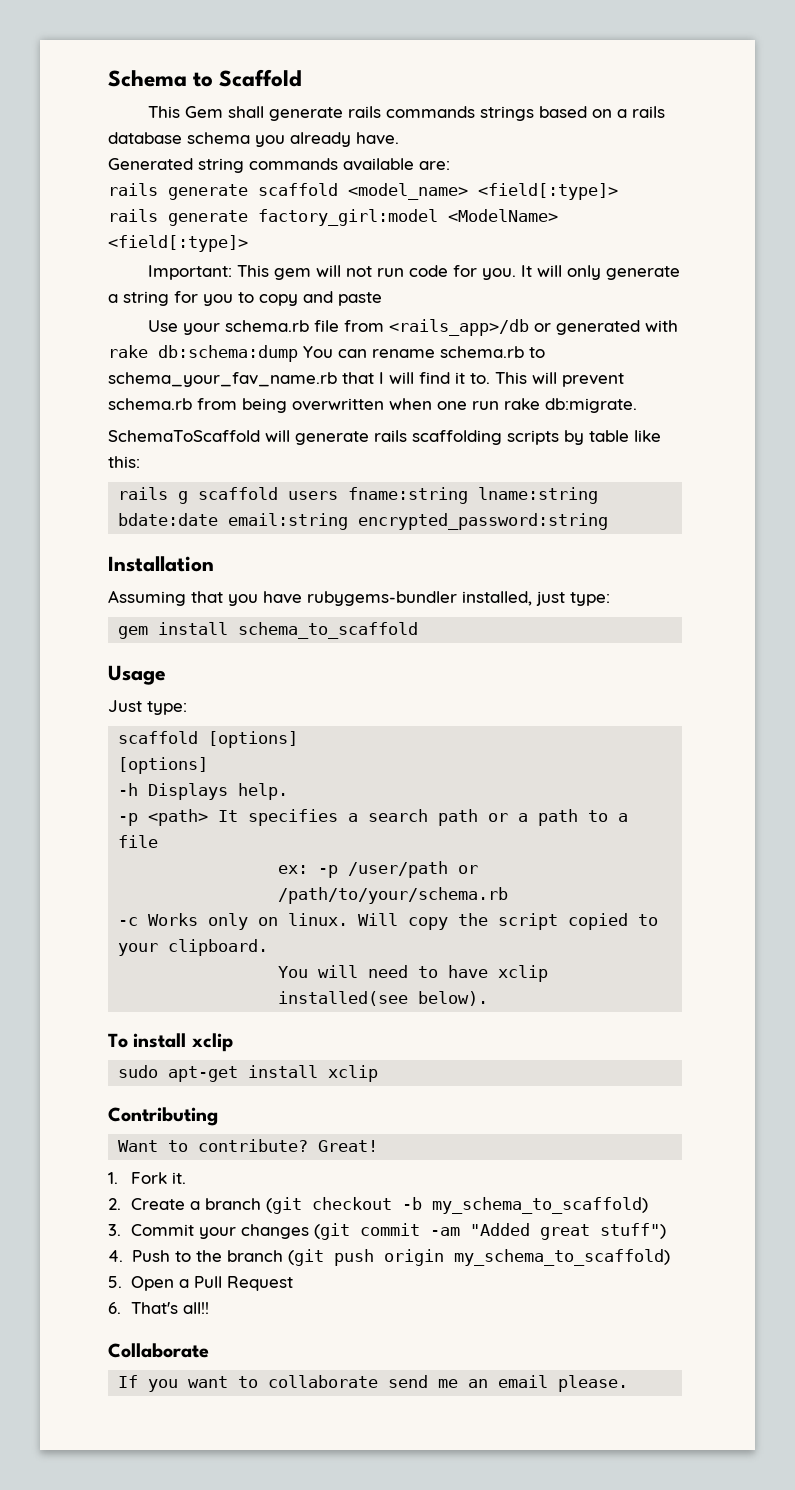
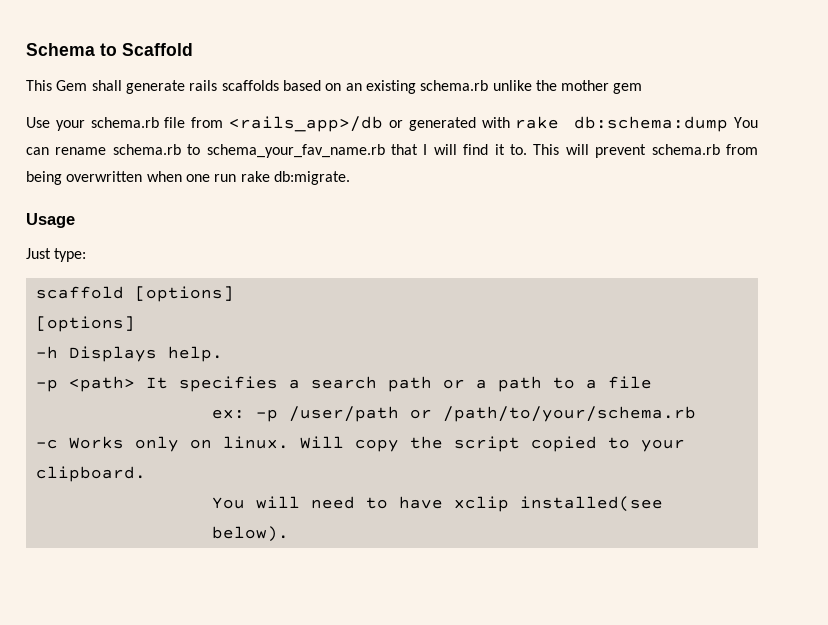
[385,106,665,121] [108,132,399,147] [108,158,450,173] [108,183,618,200] [108,209,558,226] [108,235,248,252] [147,265,680,280] [108,291,382,306] commands strings based on a rails database schema you already have. // Generated string commands available are: // rails generate scaffold <model_name> <field[:type]> // rails generate factory_girl:model <ModelName> <field[:type]> // Important: This gem will not run code for you. It will only generate a string for you to copy and paste -> [221,80,643,94] scaffolds based on an existing schema.rb unlike the mother gem
[108,430,661,445] [108,456,140,468] [118,487,599,504] [118,513,609,530] [108,556,214,572] [108,590,610,606] [118,622,419,639] // SchemaToScaffold will generate rails scaffolding scripts by table like this: // rails g scaffold users fname:string lname:string bdate:date email:string encrypted_password:string // Installation // Assuming that you have rubygems-bundler installed, just type: // gem install schema_to_scaffold -> (350, 178) none
[108,1033,233,1052] [118,1065,379,1082] [108,1107,218,1126] [118,1139,379,1152] [108,1172,187,1184] [108,1197,649,1214] [108,1223,667,1240] [108,1249,670,1266] [108,1276,294,1291] [108,1302,210,1314] [108,1343,209,1358] [118,1375,629,1392] // To install xclip // sudo apt-get install xclip // Contributing // Want to contribute? Great! // 1. Fork it. // 2. Create a branch (git checkout -b my_schema_to_scaffold) // 3. Commit your changes (git commit -am "Added great stuff") // 4. Push to the branch (git push origin my_schema_to_scaffold) // 5. Open a Pull Request // 6. That's all!! // Collaborate // If you want to collaborate send me an email please. -> (289, 534) none

